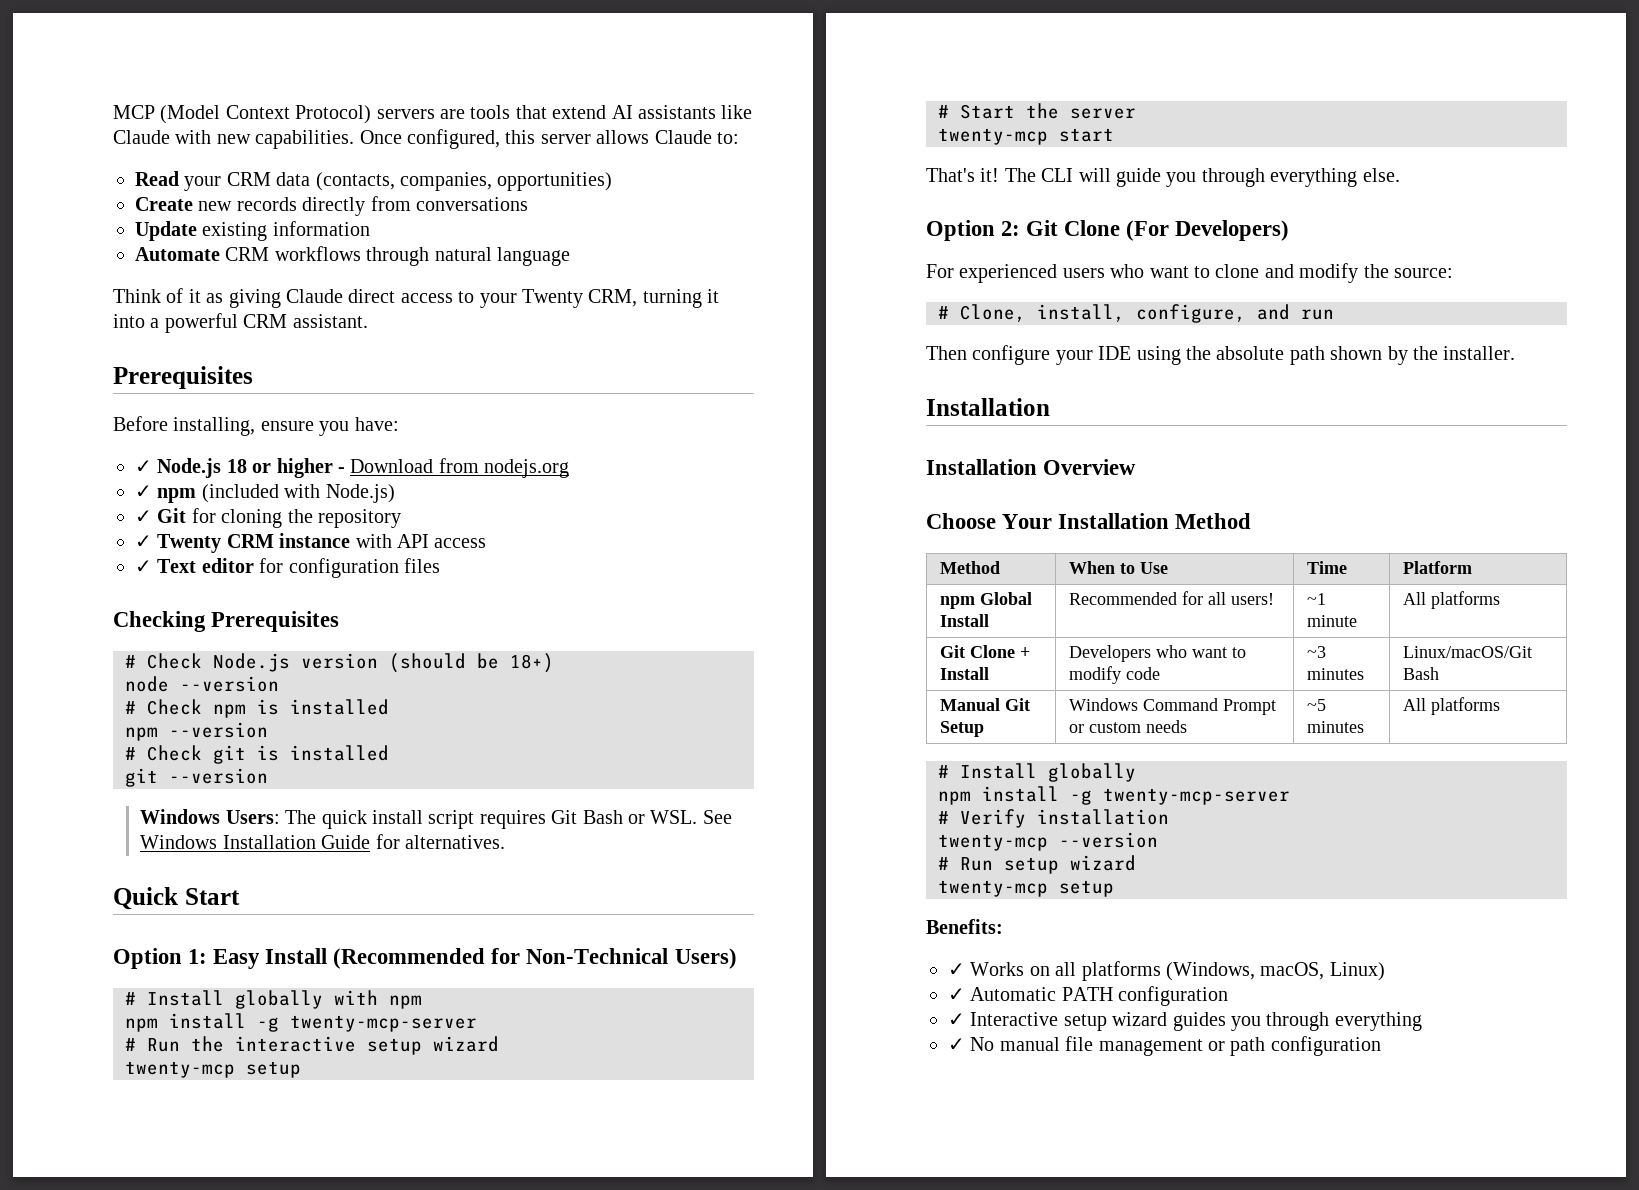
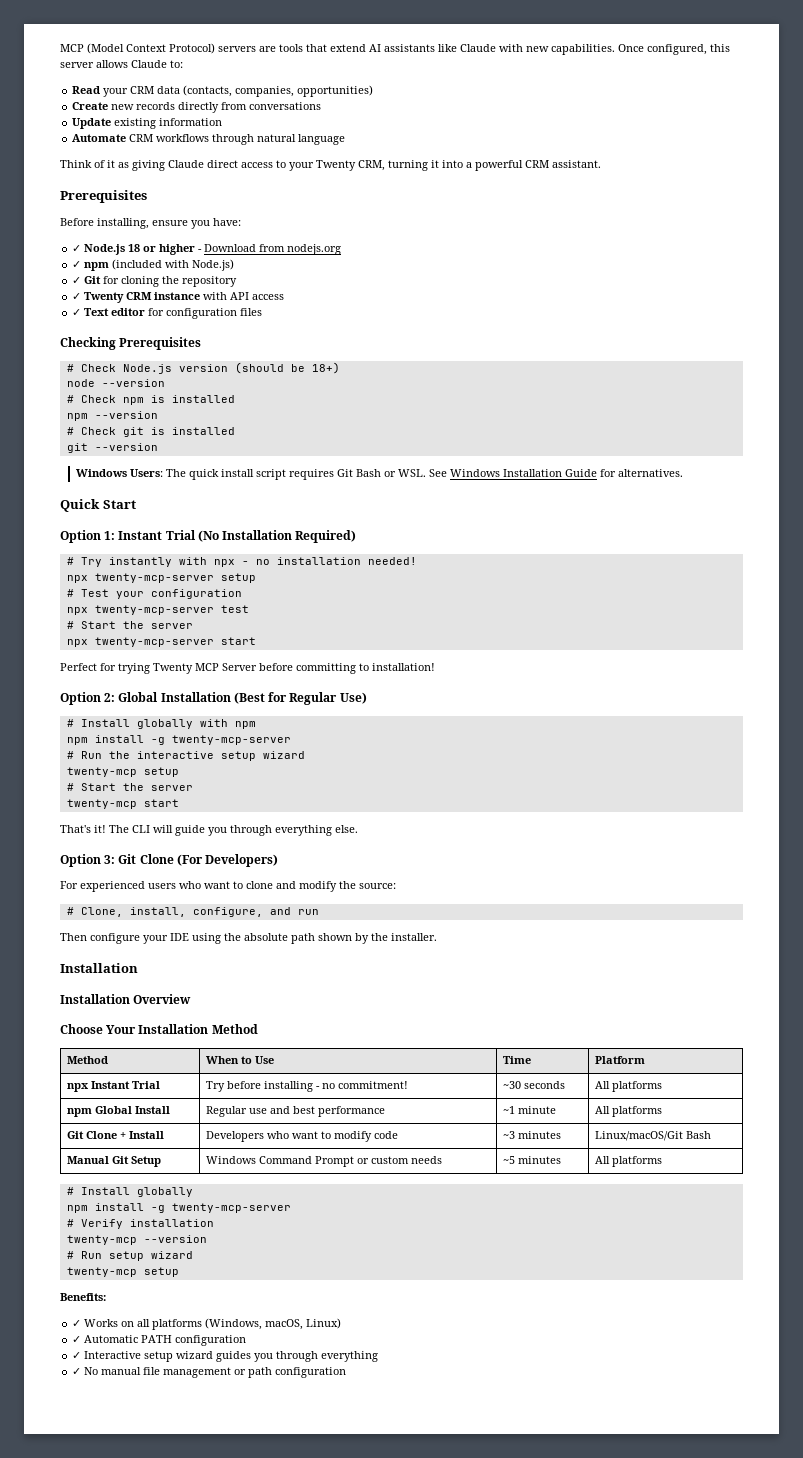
[213,948,737,969] Easy Install (Recommended for Non-Technical Users) -> [118,530,357,543] [66,557,417,567] [66,573,256,583] [66,589,242,599] [66,605,249,615] [66,621,193,629] [66,637,256,647] [60,663,435,674] [60,692,367,705] Instant Trial (No Installation Required) // # Try instantly with npx - no installation needed! // npx twenty-mcp-server setup // # Test your configuration // npx twenty-mcp-server test // # Start the server // npx twenty-mcp-server start // Perfect for trying Twenty MCP Server before committing to installation! // Option 2: Global Installation (Best for Regular Use)
[1001,221,1021,236] 2: -> [104,855,116,864] 3:
[939,592,1032,609] [939,614,989,627] [1068,591,1274,605] npm Global Install | Recommended for all users! -> [67,1081,161,1092] [206,1081,409,1092] [503,1081,566,1089] [595,1081,663,1092] [67,1106,171,1117] [206,1106,386,1117] npx Instant Trial | Try before installing - no commitment! | ~30 seconds | All platforms // npm Global Install | Regular use and best performance

